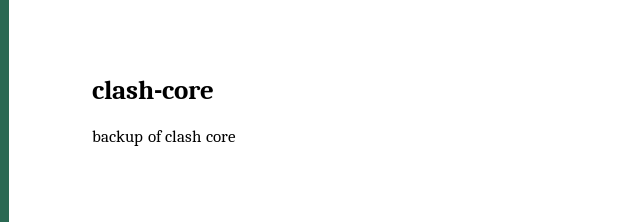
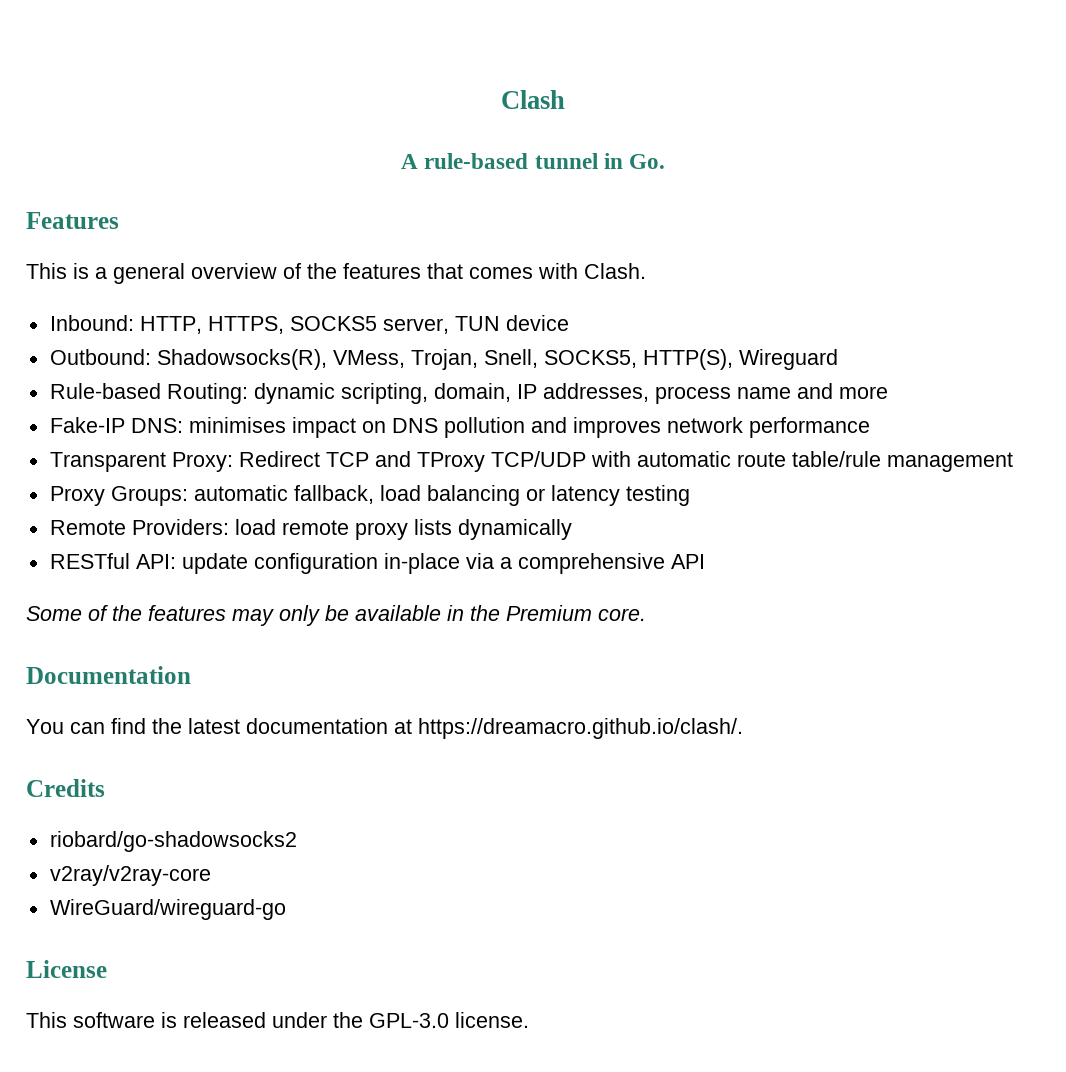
[92,80,214,99] [92,130,236,146] clash-core // backup of clash core -> [501,90,565,109] [401,153,665,169] [26,212,119,229] [26,263,646,284] [49,315,569,334] [49,349,838,370] [49,383,888,404] [49,417,870,438] [49,451,1013,472] [49,485,690,506] [49,519,572,540] [49,553,705,574] [26,605,646,626] [26,666,191,684] [26,718,743,739] [26,779,105,797] [49,831,297,852] [49,865,211,886] [49,899,286,920] [26,960,107,978] [26,1012,529,1028] Clash // A rule-based tunnel in Go. // Features // This is a general overview of the features that comes with Clash. // Inbound: HTTP, HTTPS, SOCKS5 server, TUN device // Outbound: Shadowsocks(R), VMess, Trojan, Snell, SOCKS5, HTTP(S), Wireguard // Rule-based Routing: dynamic scripting, domain, IP addresses, process name and more // Fake-IP DNS: minimises impact on DNS pollution and improves network performance // Transparent Proxy: Redirect TCP and TProxy TCP/UDP with automatic route table/rule management // Proxy Groups: automatic fallback, load balancing or latency testing // Remote Providers: load remote proxy lists dynamically // RESTful API: update configuration in-place via a comprehensive API // Some of the features may only be available in the Premium core. // Documentation // You can find the latest documentation at https://dreamacro.github.io/clash/. // Credits // riobard/go-shadowsocks2 // v2ray/v2ray-core // WireGuard/wireguard-go // License // This software is released under the GPL-3.0 license.

